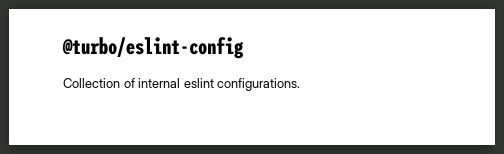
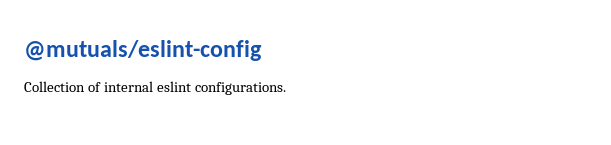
[62,37,244,59] @turbo/eslint-config -> [24,40,262,61] @mutuals/eslint-config

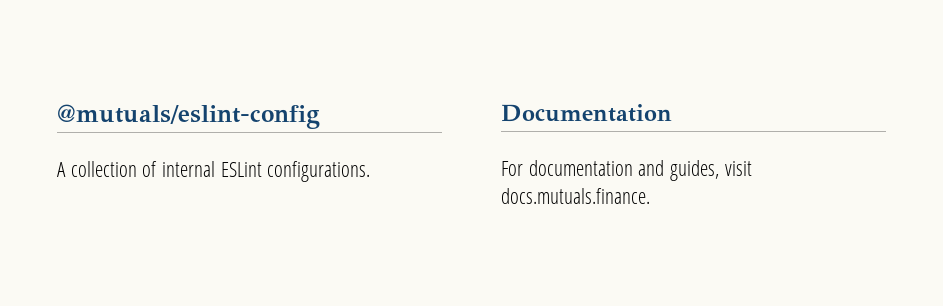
[24,81,85,92] Collection -> [57,161,137,177] A collection
[156,81,191,92] eslint -> [220,162,262,177] ESLint
(286, 88) none -> [501,104,672,122] [501,160,752,181] [501,188,650,204] // Documentation // For documentation and guides, visit docs.mutuals.finance.

